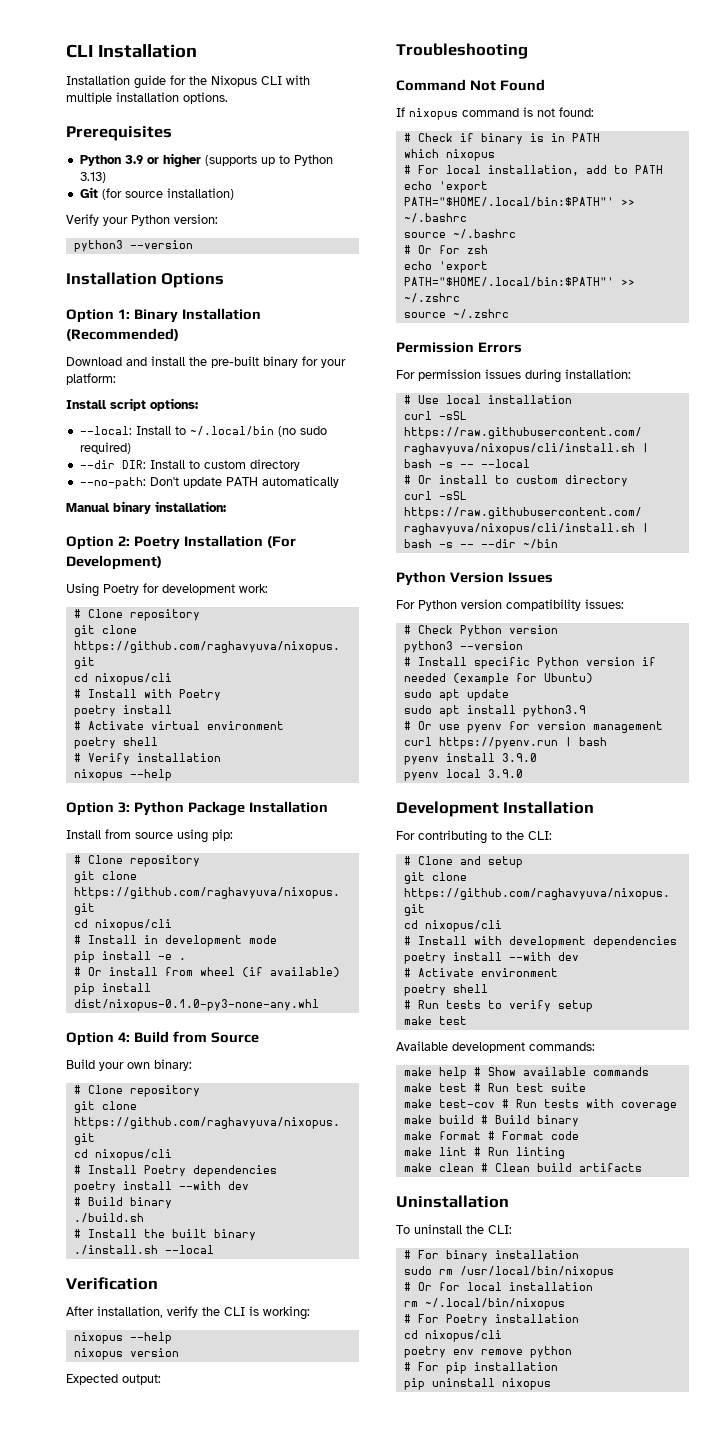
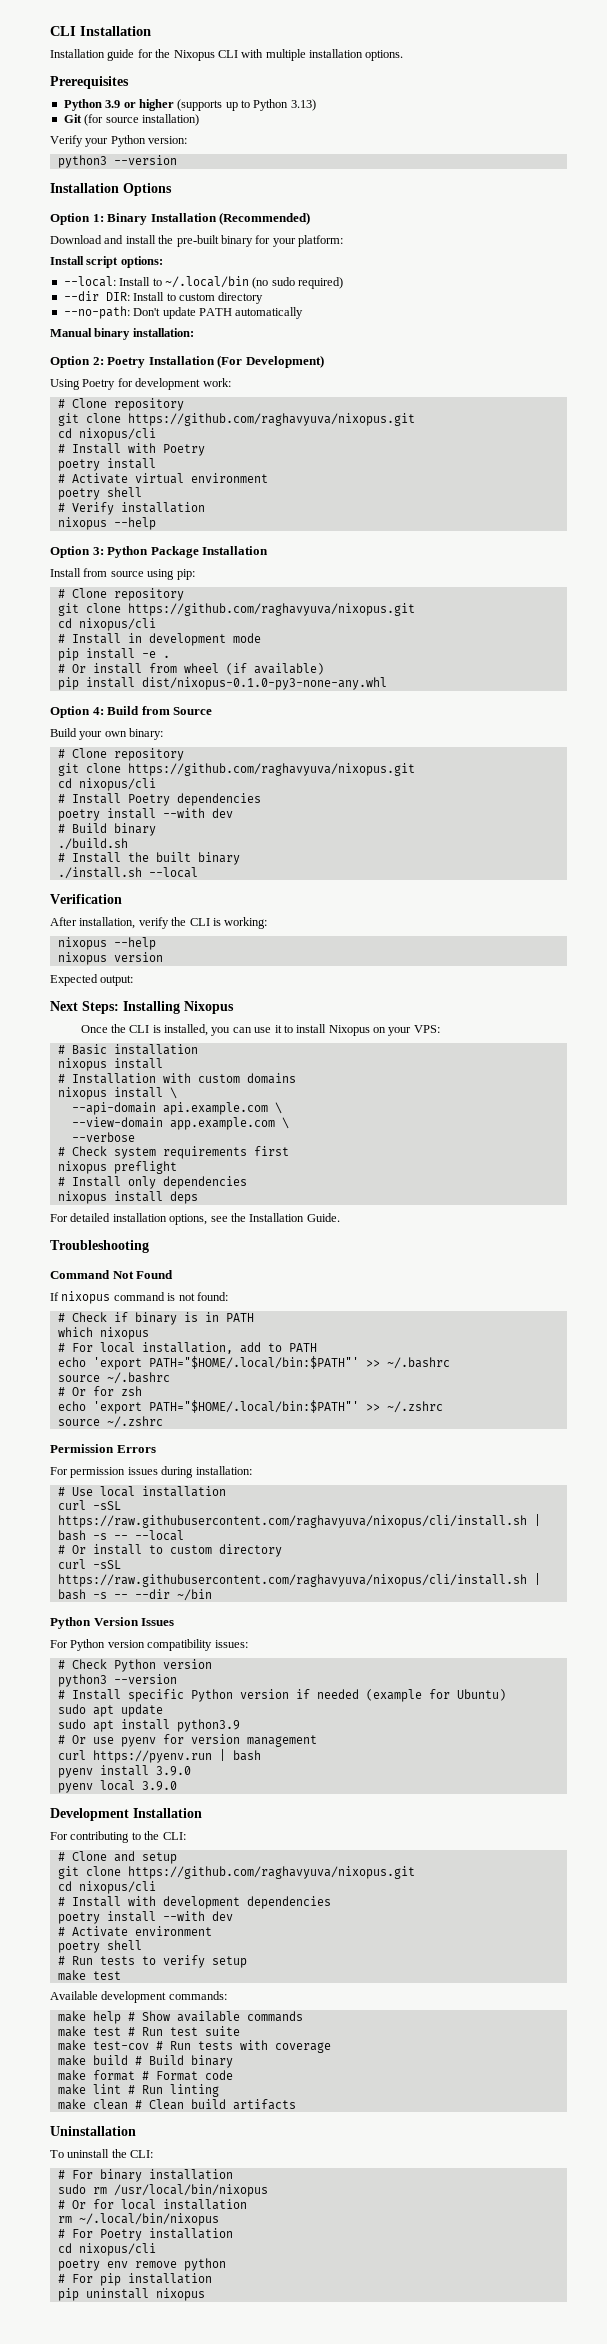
(161, 1379) none -> [50,1001,234,1014] [80,1024,440,1036] [57,1044,198,1055] [57,1058,163,1071] [57,1073,296,1084] [57,1087,177,1100] [71,1102,282,1115] [71,1117,289,1130] [71,1132,135,1142] [57,1146,289,1159] [57,1161,177,1174] [57,1176,247,1189] [57,1191,198,1204] [50,1213,340,1225] // Next Steps: Installing Nixopus // Once the CLI is installed, you can use it to install Nixopus on your VPS: // # Basic installation // nixopus install // # Installation with custom domains // nixopus install \ // --api-domain api.example.com \ // --view-domain app.example.com \ // --verbose // # Check system requirements first // nixopus preflight // # Install only dependencies // nixopus install deps // For detailed installation options, see the Installation Guide.

